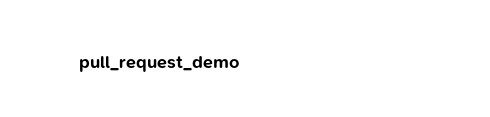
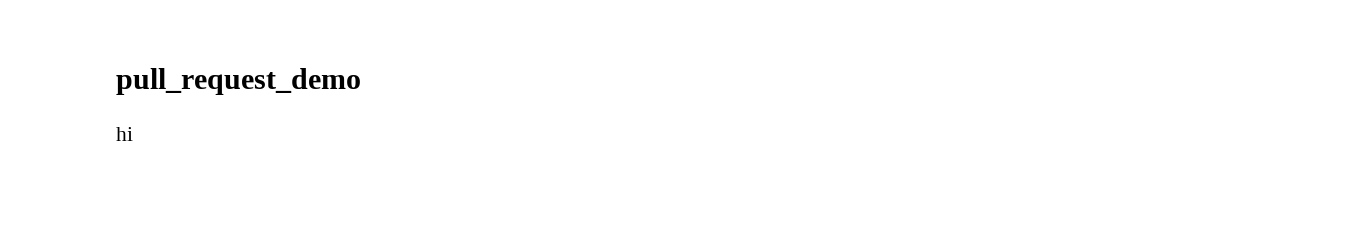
(240, 64) none -> [116,127,133,141] // hi

